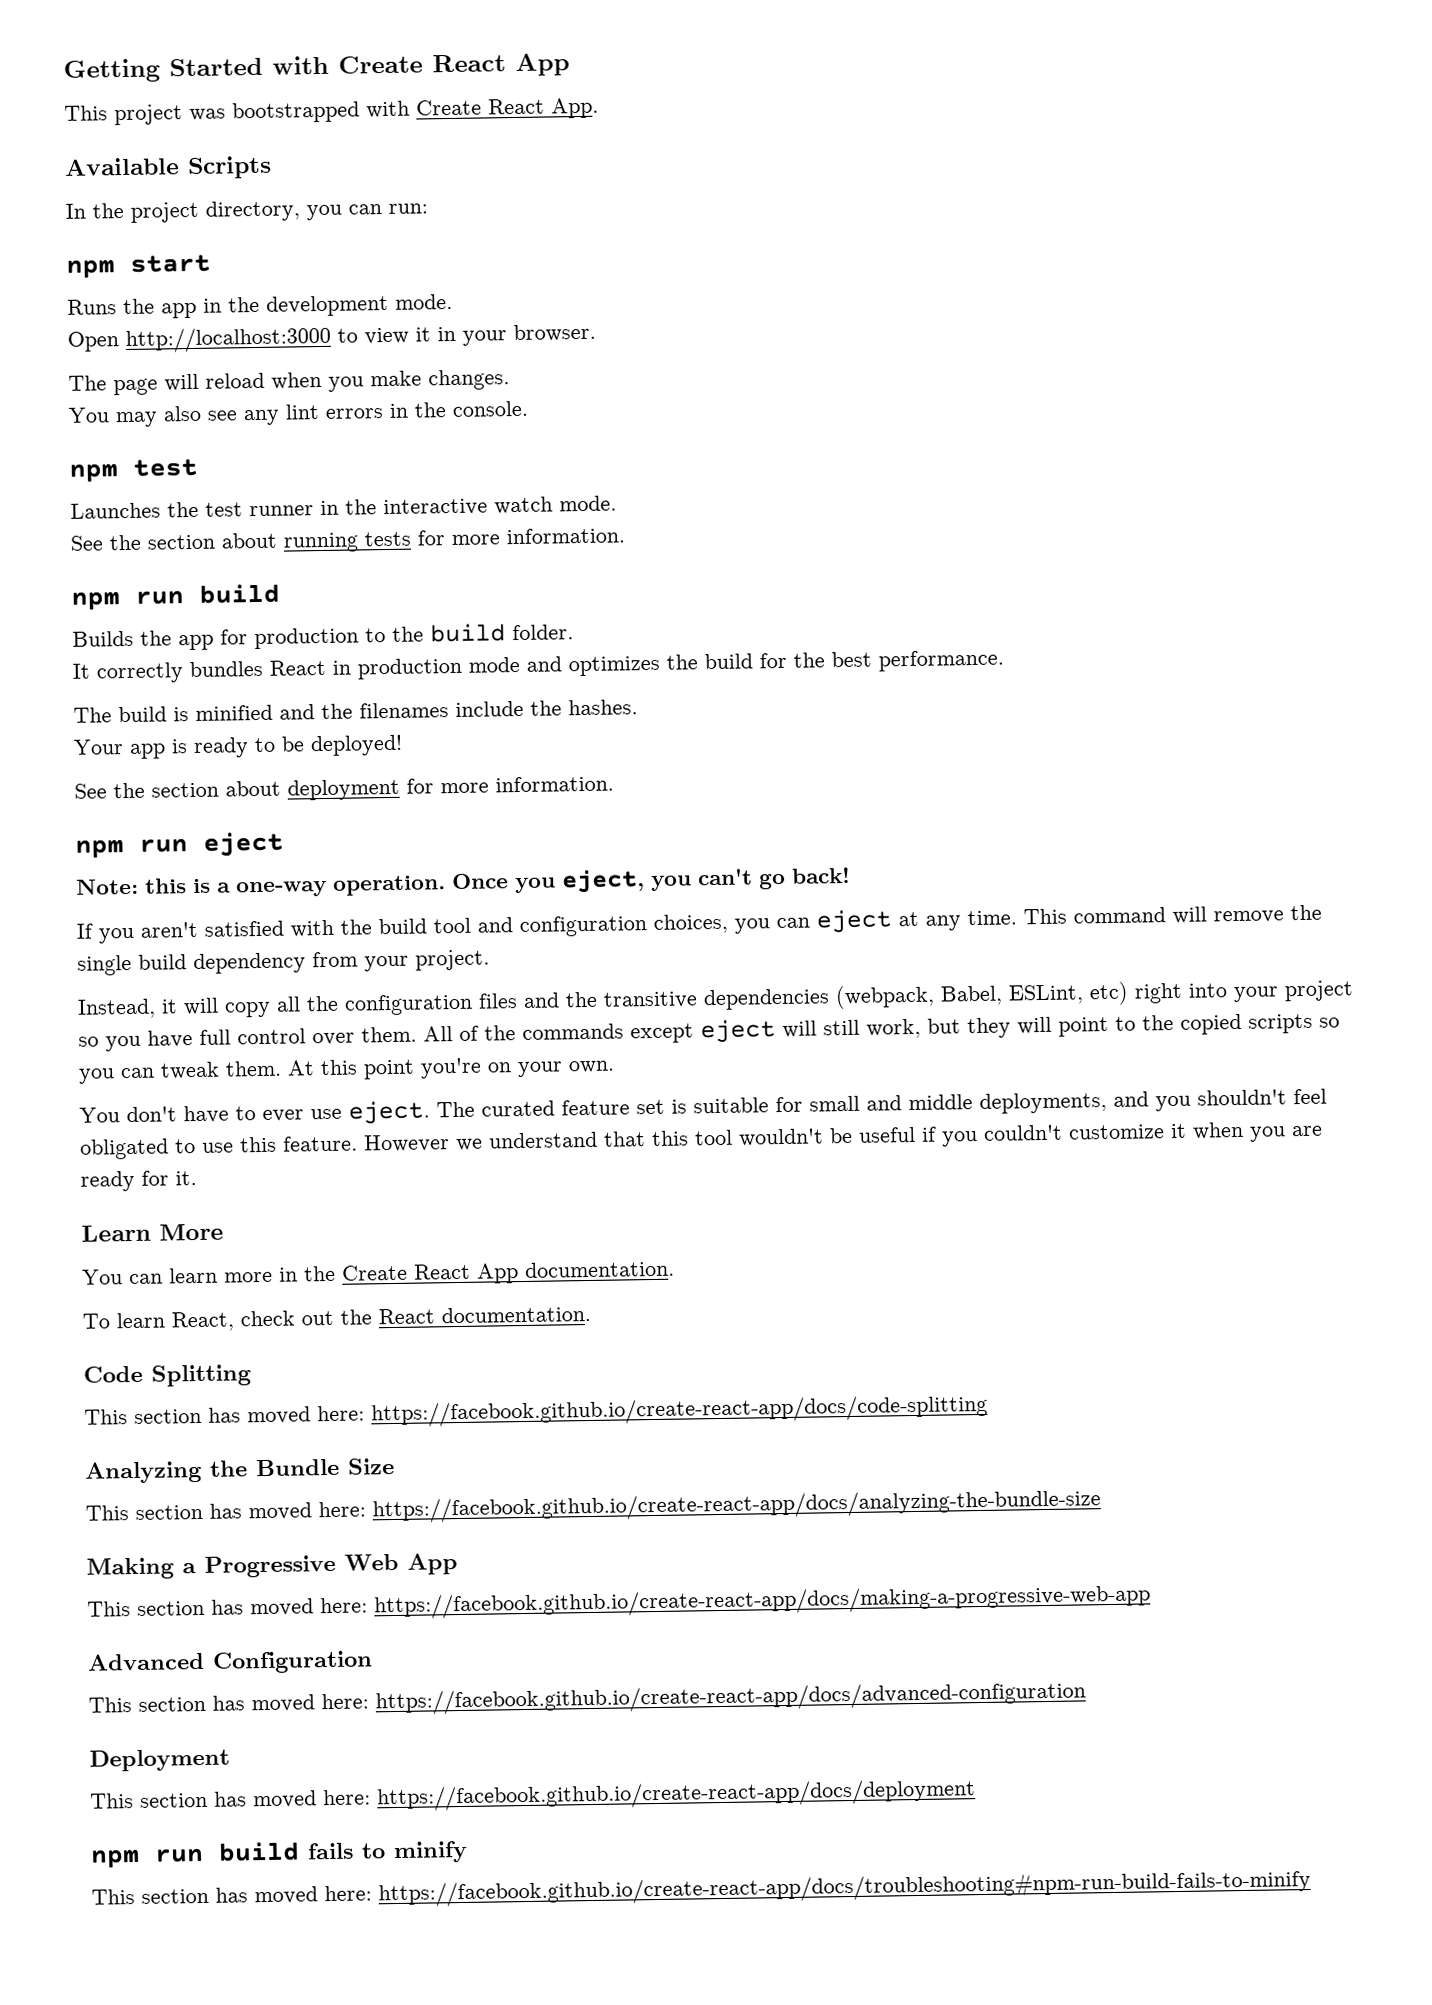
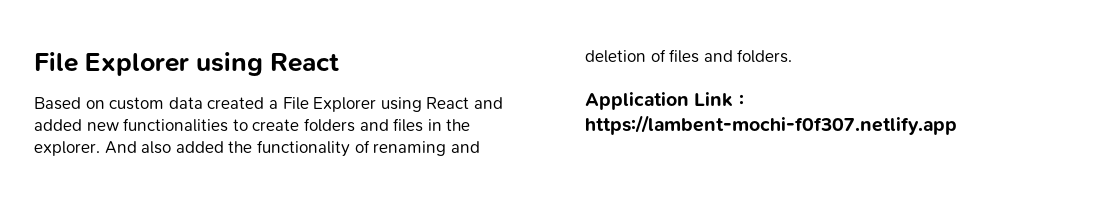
[63,53,570,83] [64,97,599,126] [64,155,272,180] [65,200,428,223] [66,254,211,279] [67,293,453,319] [67,323,596,353] [68,369,510,396] [68,400,528,428] [69,458,198,483] [70,495,617,519] [70,527,625,553] [71,583,280,611] [72,623,574,651] [72,649,1004,684] [73,699,638,723] [73,734,403,759] [74,775,614,801] [75,831,284,859] [76,866,851,898] [76,904,1322,944] [77,949,490,976] [77,980,1354,1019] [78,1013,1340,1052] [78,1057,615,1084] [79,1088,1327,1125] [80,1121,1323,1160] [80,1170,197,1192] [81,1223,224,1242] [82,1260,675,1285] [82,1305,591,1332] [83,1364,251,1387] [84,1393,988,1428] [84,1457,395,1484] [85,1488,1101,1524] [86,1553,458,1580] [87,1583,1151,1620] [87,1650,373,1674] [88,1680,1086,1716] [89,1748,230,1772] [90,1778,976,1812] [90,1840,468,1869] [91,1868,1311,1908] Getting Started with Create React App // This project was bootstrapped with Create React App. // Available Scripts // In the project directory, you can run: // npm start // Runs the app in the development mode. // Open http://localhost:3000 to view it in your browser. // The page will reload when you make changes. // You may also see any lint errors in the console. // npm test // Launches the test runner in the interactive watch mode. // See the section about running tests for more information. // npm run build // Builds the app for production to the build folder. // It correctly bundles React in production mode and optimizes the build for the best performance. // The build is minified and the filenames include the hashes. // Your app is ready to be deployed! // See the section about deployment for more information. // npm run eject // Note: this is a one-way operation. Once you eject, you can't go back! // If you aren't satisfied with the build tool and configuration choices, you can eject at any time. This command will remove the single build dependency from your project. // Instead, it will copy all the configuration files and the transitive dependencies (webpack, Babel, ESLint, etc) right into your project so you have full control over them. All of the commands except eject will still work, but they will point to the copied scripts so you can tweak them. At this point you're on your own. // You don't have to ever use eject. The curated feature set is suitable for small and middle deployments, and you shouldn't feel obligated to use this feature. However we understand that this tool wouldn't be useful if you couldn't customize it when you are ready for it. // Learn More // You can learn more in the Create React App documentation. // To learn React, check out the React documentation. // Code Splitting // This section has moved here: https://facebook.github.io/create-react-app/docs/code-splitting // Analyzing the Bundle Size // This section has moved here: https://facebook.github.io/create-react-app/docs/analyzing-the-bundle-size // Making a Progressive Web App // This section has moved here: https://facebook.github.io/create-react-app/docs/making-a-progressive-web-app // Advanced Configuration // This section has moved here: https://facebook.github.io/create-react-app/docs/advanced-configuration // Deployment // This section has moved here: https://facebook.github.io/create-react-app/docs/deployment // npm run build fails to minify // This section has moved here: https://facebook.github.io/create-react-app/docs/troubleshooting#npm-run-build-fails-to-minify -> [34,52,340,76] [34,97,503,112] [34,118,471,132] [34,140,480,157] [585,49,793,63] [585,92,744,110] [585,115,957,135] File Explorer using React // Based on custom data created a File Explorer using React and added new functionalities to create folders and files in the explorer. And also added the functionality of renaming and deletion of files and folders. // Application Link : https://lambent-mochi-f0f307.netlify.app

